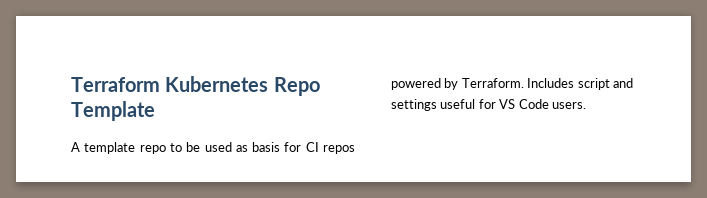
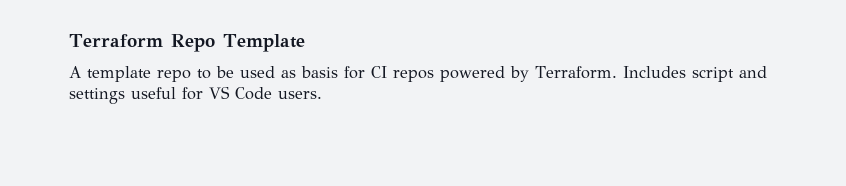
[165,76,269,92] Kubernetes -> (163, 40) none

